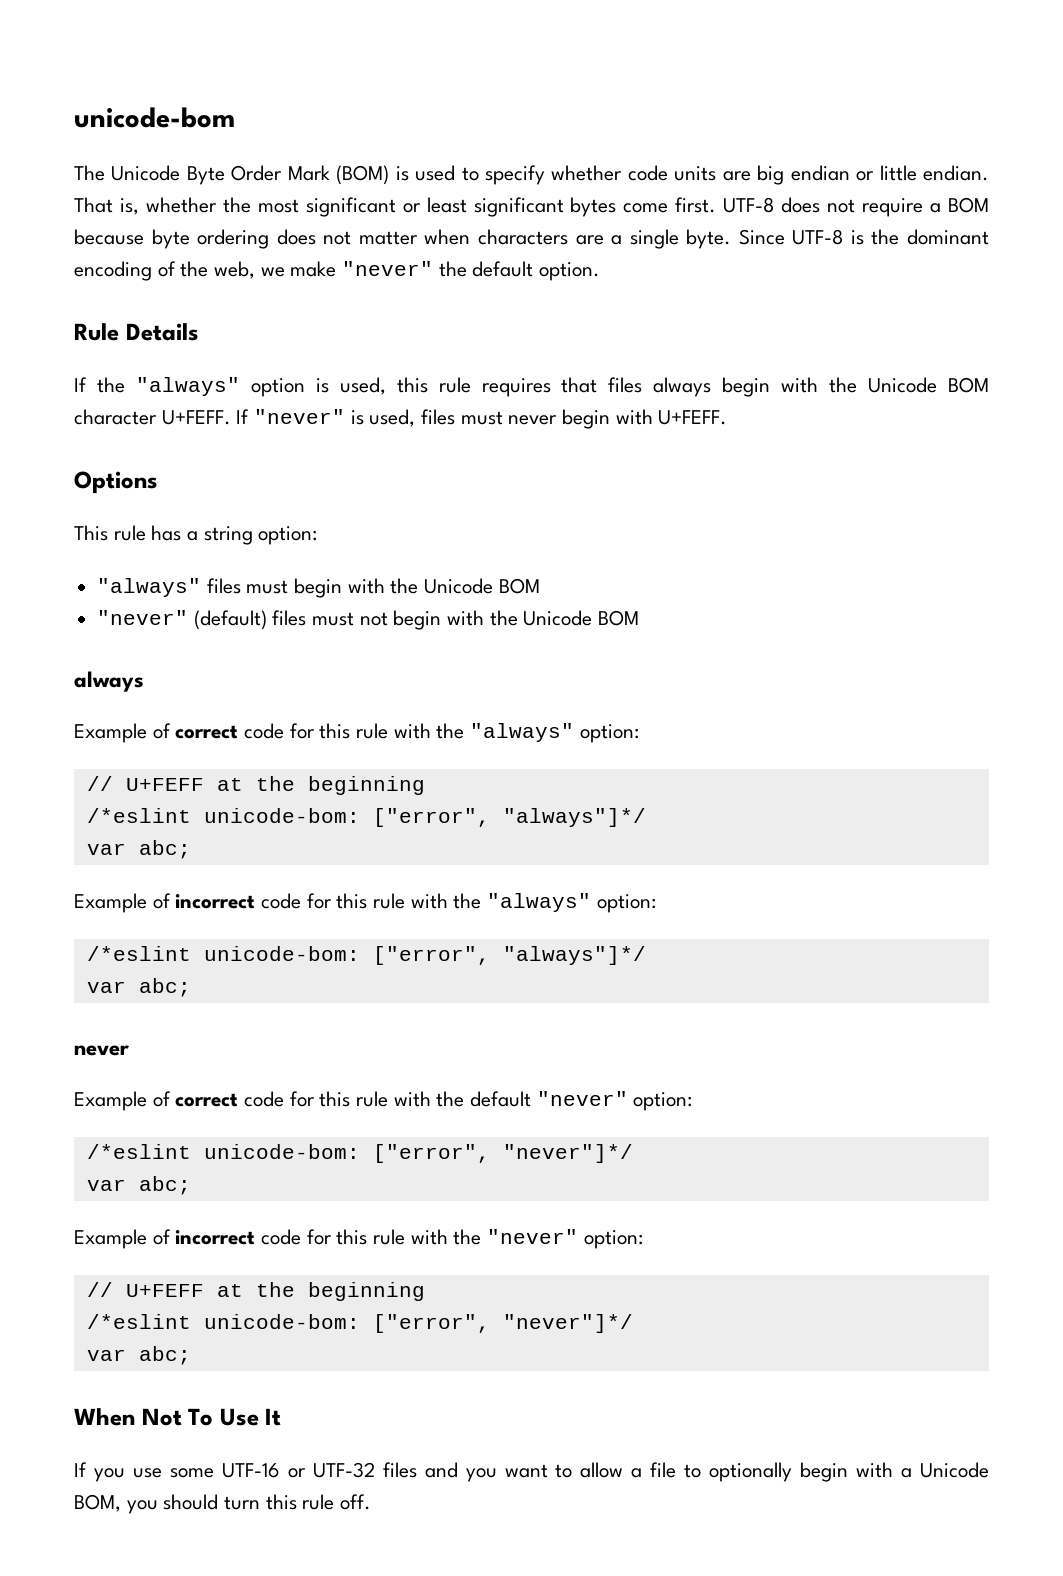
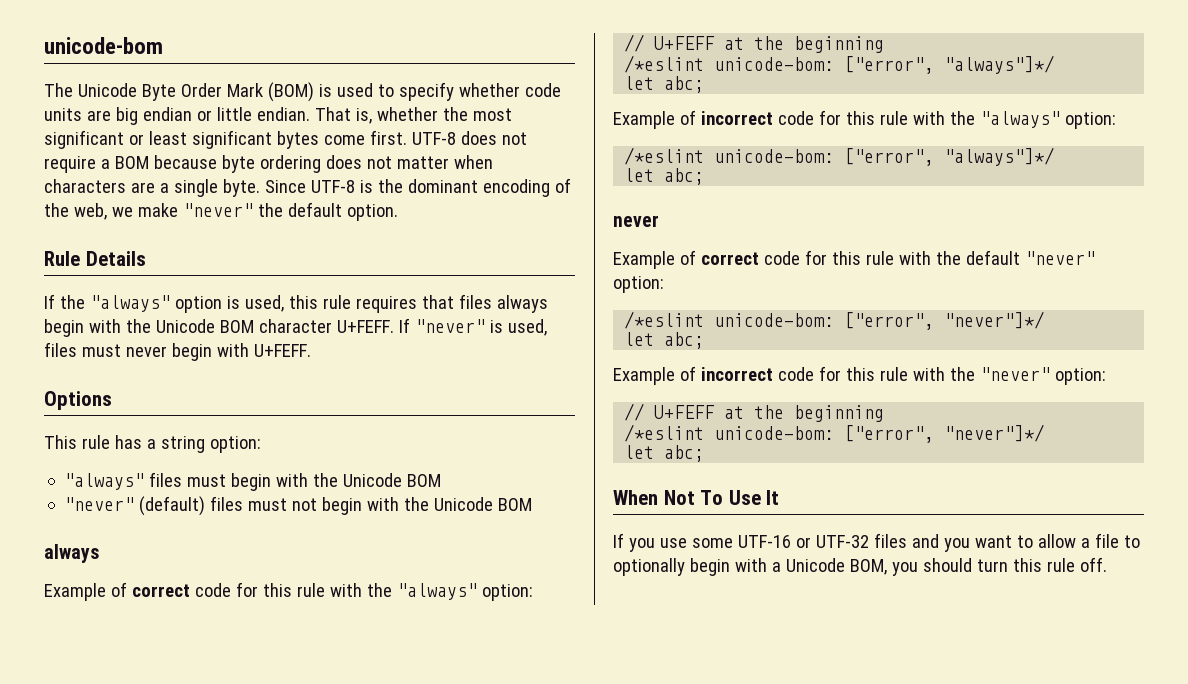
[86,843,126,855] var -> [624,76,655,90] let
[86,981,126,993] var -> [624,168,655,182] let
[86,1179,126,1191] var -> [624,332,655,346] let
[86,1349,126,1361] var -> [624,445,655,459] let

